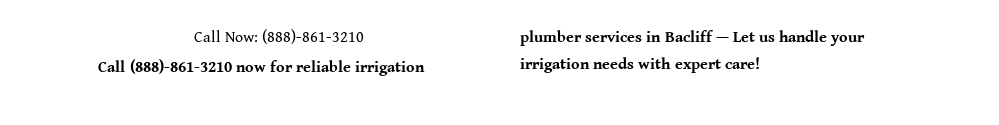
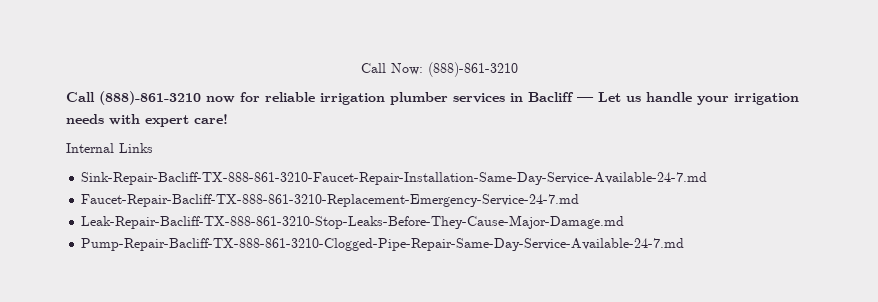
(760, 63) none -> [66,143,153,153] [81,172,708,185] [81,194,580,207] [81,215,625,229] [81,238,685,251] // Internal Links // Sink-Repair-Bacliff-TX-888-861-3210-Faucet-Repair-Installation-Same-Day-Service-Available-24-7.md // Faucet-Repair-Bacliff-TX-888-861-3210-Replacement-Emergency-Service-24-7.md // Leak-Repair-Bacliff-TX-888-861-3210-Stop-Leaks-Before-They-Cause-Major-Damage.md // Pump-Repair-Bacliff-TX-888-861-3210-Clogged-Pipe-Repair-Same-Day-Service-Available-24-7.md

